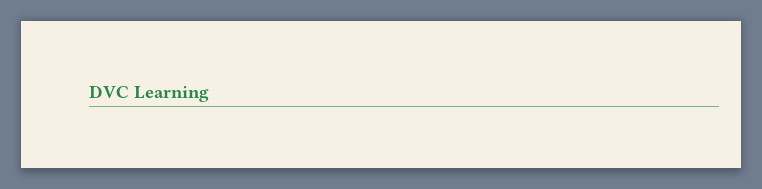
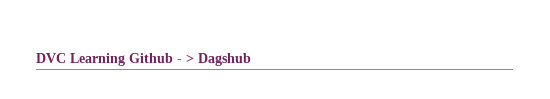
(209, 94) none -> [129,53,251,66] Github - > Dagshub

